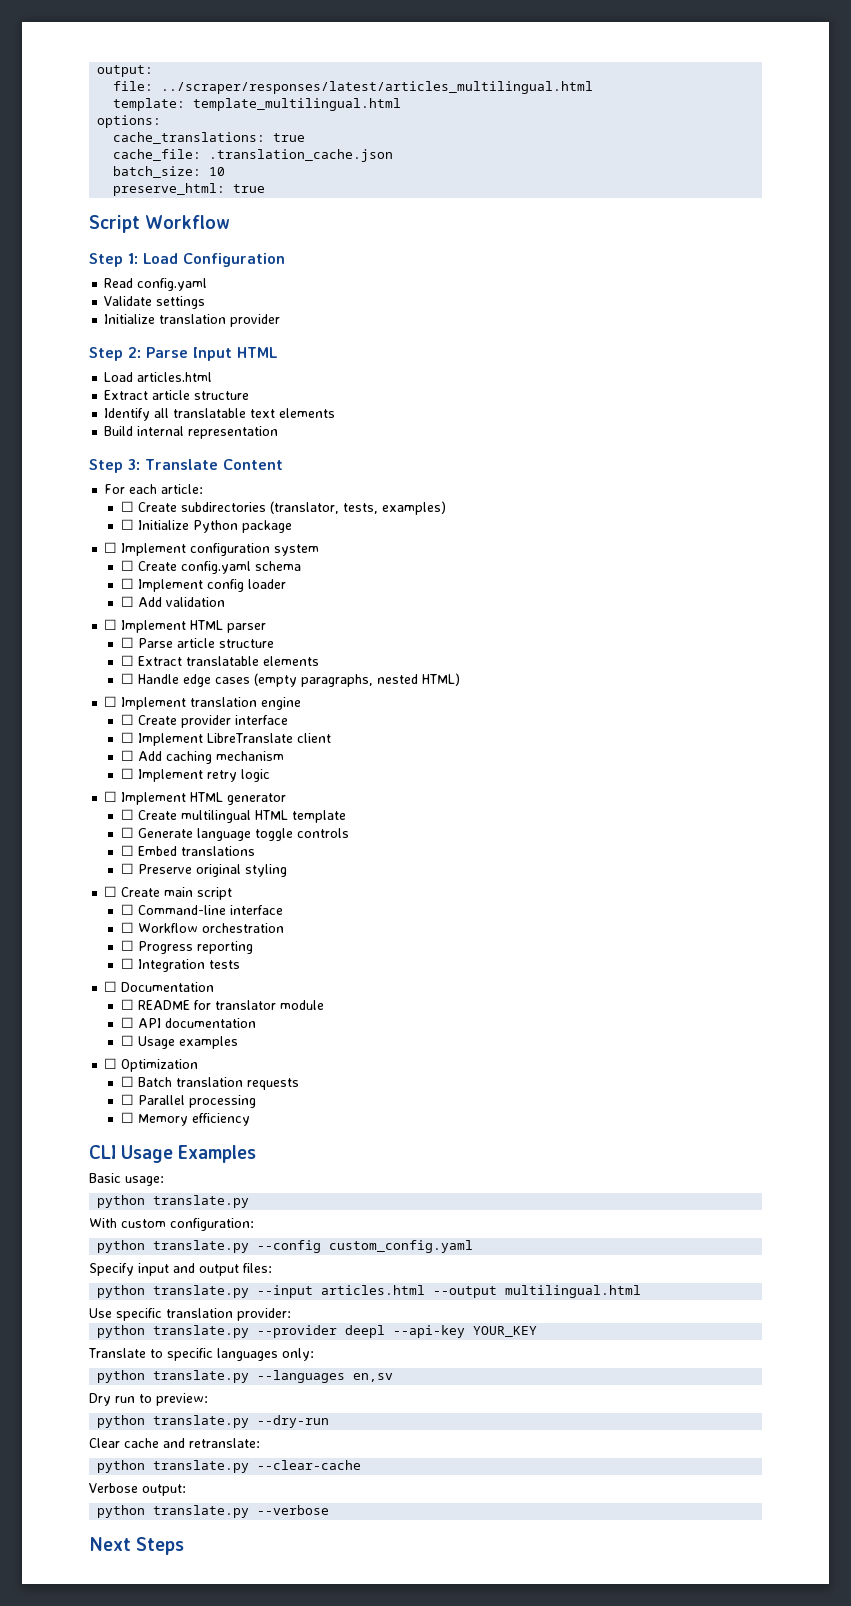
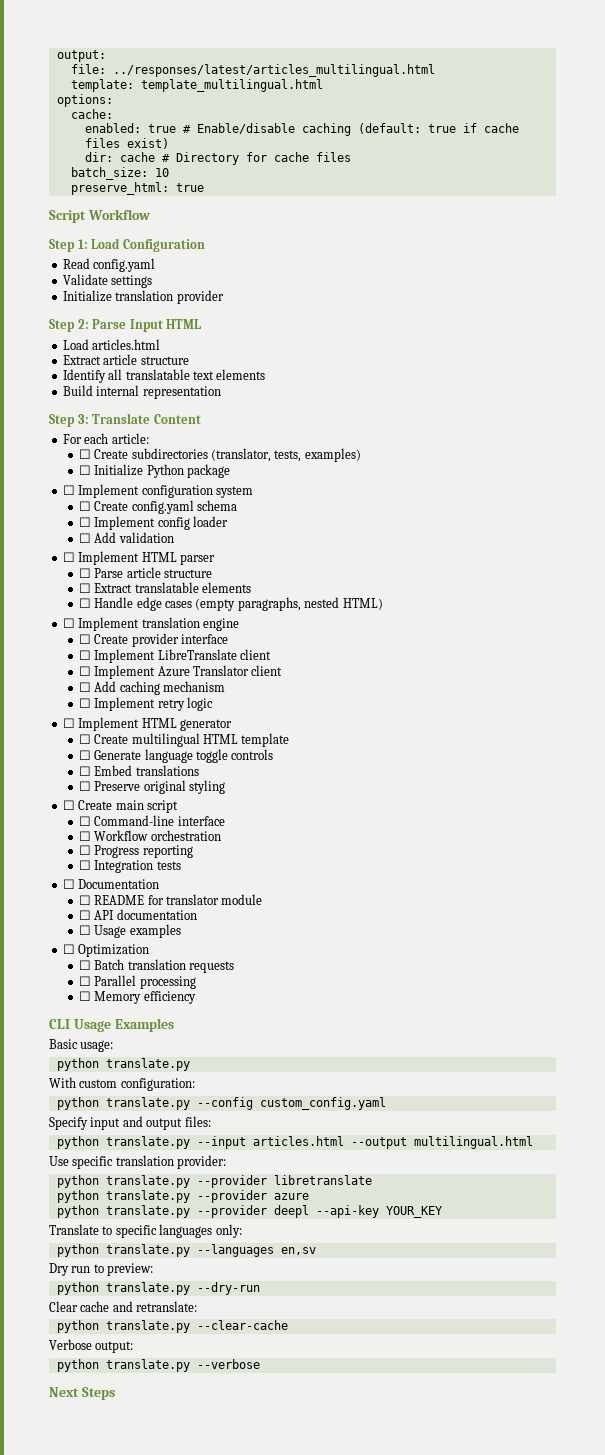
[161,81,594,94] ../scraper/responses/latest/articles_multilingual.html -> [112,64,435,77] ../responses/latest/articles_multilingual.html
[113,132,306,144] [113,149,394,162] cache_translations: true // cache_file: .translation_cache.json -> [70,109,113,119] [84,123,519,136] [84,138,169,149] [84,152,351,165] cache: // enabled: true # Enable/disable caching (default: true if cache files exist) // dir: cache # Directory for cache files
(331, 738) none -> [78,665,283,679] // ☐ Implement Azure Translator client
(291, 1314) none -> [56,1175,372,1188] [56,1190,309,1203] // python translate.py --provider libretranslate // python translate.py --provider azure

